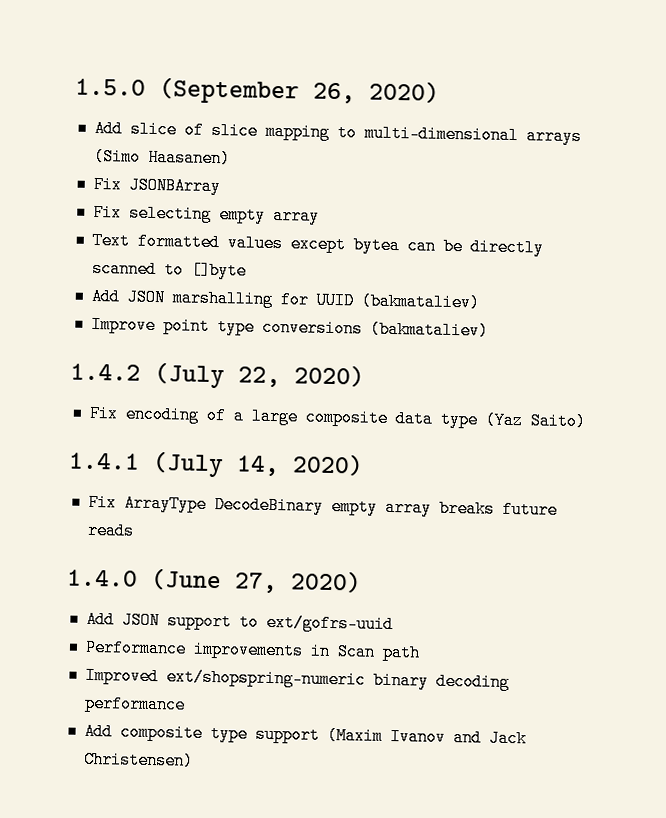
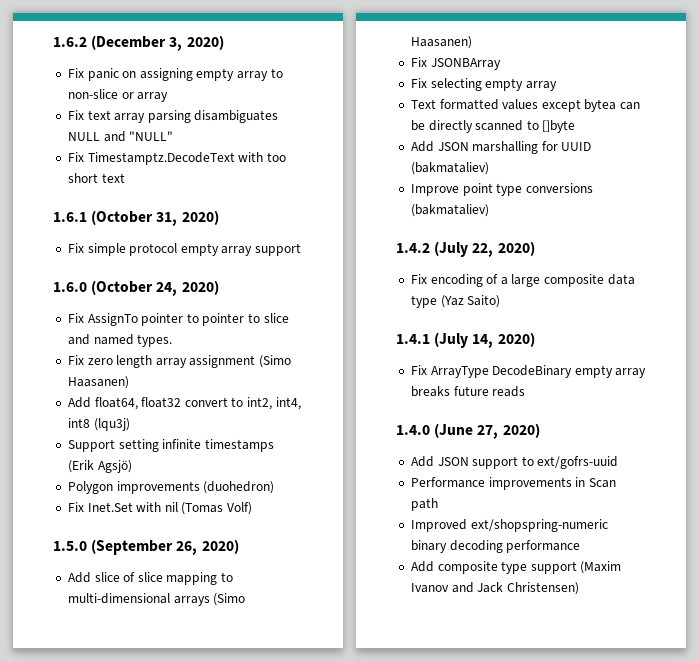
(75, 87) none -> [53,35,224,51] [67,68,283,81] [67,89,169,102] [67,110,279,123] [67,131,174,142] [67,152,286,165] [67,173,125,183] [53,210,219,226] [67,243,302,256] [53,280,219,296] [67,313,289,326] [67,334,173,347] [67,355,292,368] [67,376,129,389] [67,397,301,410] [67,418,130,431] [67,439,274,452] [67,460,132,473] [67,481,275,494] [67,502,253,515] 1.6.2 (December 3, 2020) // Fix panic on assigning empty array to non-slice or array // Fix text array parsing disambiguates NULL and "NULL" // Fix Timestamptz.DecodeText with too short text // 1.6.1 (October 31, 2020) // Fix simple protocol empty array support // 1.6.0 (October 24, 2020) // Fix AssignTo pointer to pointer to slice and named types. // Fix zero length array assignment (Simo Haasanen) // Add float64, float32 convert to int2, int4, int8 (lqu3j) // Support setting infinite timestamps (Erik Agsjö) // Polygon improvements (duohedron) // Fix Inet.Set with nil (Tomas Volf) //

